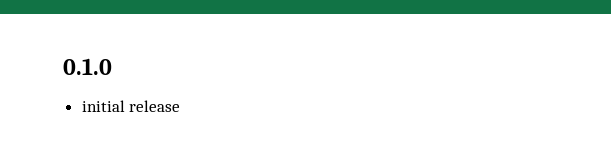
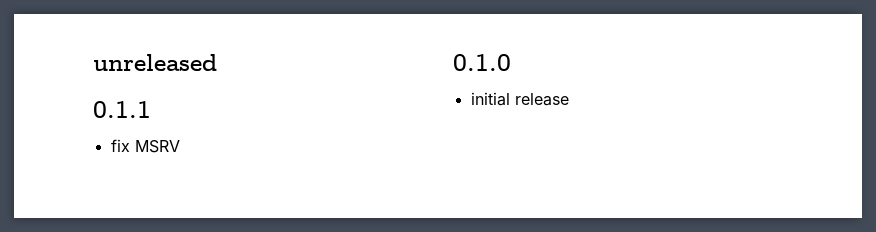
(63, 66) none -> [93,54,217,71] [93,101,151,118] [110,139,180,153] unreleased // 0.1.1 // fix MSRV //

